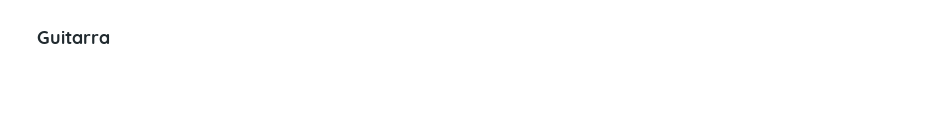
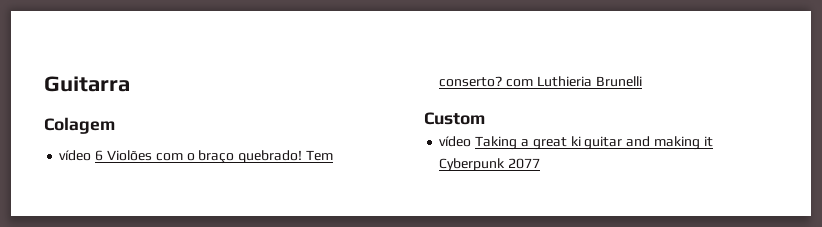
(110, 37) none -> [44,117,115,134] [59,150,333,164] [439,76,642,87] [424,112,485,125] [439,136,713,150] [439,158,541,171] // Colagem // vídeo 6 Violões com o braço quebrado! Tem conserto? com Luthieria Brunelli // Custom // vídeo Taking a great ki guitar and making it Cyberpunk 2077

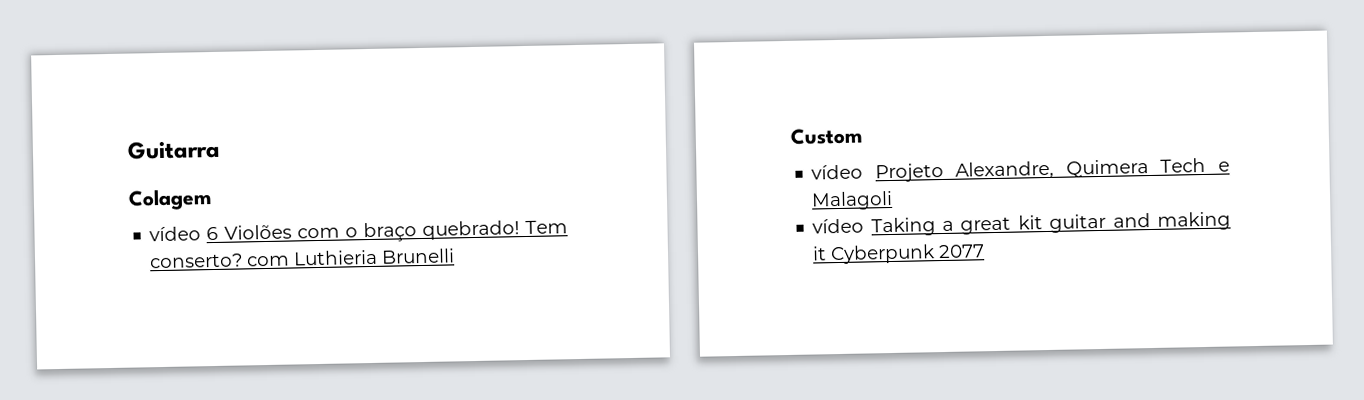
(485, 118) none -> [811,157,1230,183] [811,190,894,211] // vídeo Projeto Alexandre, Quimera Tech e Malagoli
[570,136,581,146] ki -> [1017,215,1043,230] kit

